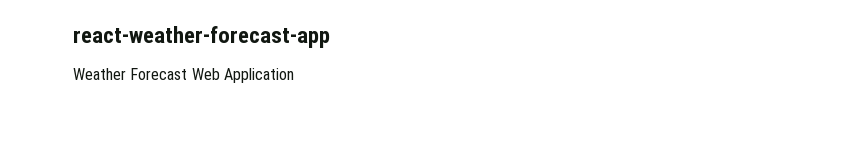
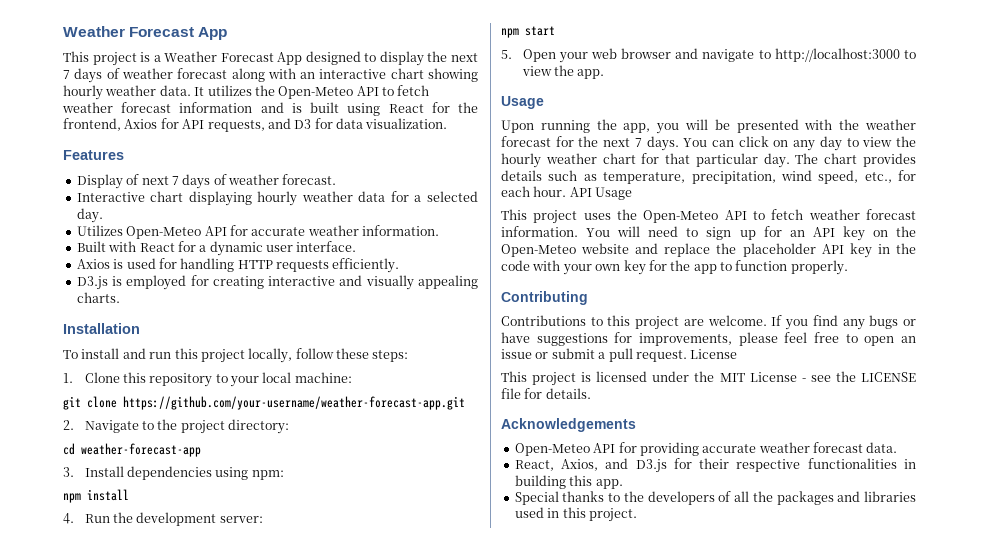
[73,26,330,48] [73,68,294,83] react-weather-forecast-app // Weather Forecast Web Application -> [63,26,228,40] [63,51,478,66] [63,68,479,83] [63,85,430,100] [62,102,479,116] [63,118,448,132] [63,150,124,160] [76,174,337,189] [76,191,478,206] [76,208,103,223] [76,225,439,239] [76,241,357,256] [76,258,400,273] [76,275,478,290] [76,292,120,303] [63,323,140,334] [63,348,409,363] [63,372,352,387] [63,396,465,410] [63,419,290,434] [63,443,201,457] [63,466,284,480] [63,489,129,503] [63,512,263,526] [501,26,555,38] [501,48,916,63] [521,65,605,79] [501,96,544,109] [501,119,916,134] [501,136,917,151] [501,153,916,168] [501,170,916,184] [501,186,633,200] [501,209,916,224] [501,226,916,241] [501,243,916,258] [501,260,848,275] [501,291,588,305] [501,315,917,330] [501,332,916,346] [501,348,738,362] [501,371,916,386] [501,388,591,399] [501,418,636,432] [514,442,898,456] [514,458,916,473] [514,475,623,489] [514,491,916,505] [514,507,637,522] Weather Forecast App // This project is a Weather Forecast App designed to display the next 7 days of weather forecast along with an interactive chart showing hourly weather data. It utilizes the Open-Meteo API to fetch weather forecast information and is built using React for the frontend, Axios for API requests, and D3 for data visualization. // Features // Display of next 7 days of weather forecast. // Interactive chart displaying hourly weather data for a selected day. // Utilizes Open-Meteo API for accurate weather information. // Built with React for a dynamic user interface. // Axios is used for handling HTTP requests efficiently. // D3.js is employed for creating interactive and visually appealing charts. // Installation // To install and run this project locally, follow these steps: // 1. Clone this repository to your local machine: // git clone https://github.com/your-username/weather-forecast-app.git // 2. Navigate to the project directory: // cd weather-forecast-app // 3. Install dependencies using npm: // npm install // 4. Run the development server: // npm start // 5. Open your web browser and navigate to http://localhost:3000 to view the app. // Usage // Upon running the app, you will be presented with the weather forecast for the next 7 days. You can click on any day to view the hourly weather chart for that particular day. The chart provides details such as temperature, precipitation, wind speed, etc., for each hour. API Usage // This project uses the Open-Meteo API to fetch weather forecast information. You will need to sign up for an API key on the Open-Meteo website and replace the placeholder API key in the code with your own key for the app to function properly. // Contributing // Contributions to this project are welcome. If you find any bugs or have suggestions for improvements, please feel free to open an issue or submit a pull request. License // This project is licensed under the MIT License - see the LICENSE file for details. // Acknowledgements // Open-Meteo API for providing accurate weather forecast data. // React, Axios, and D3.js for their respective functionalities in building this app. // Special thanks to the developers of all the packages and libraries used in this project.

